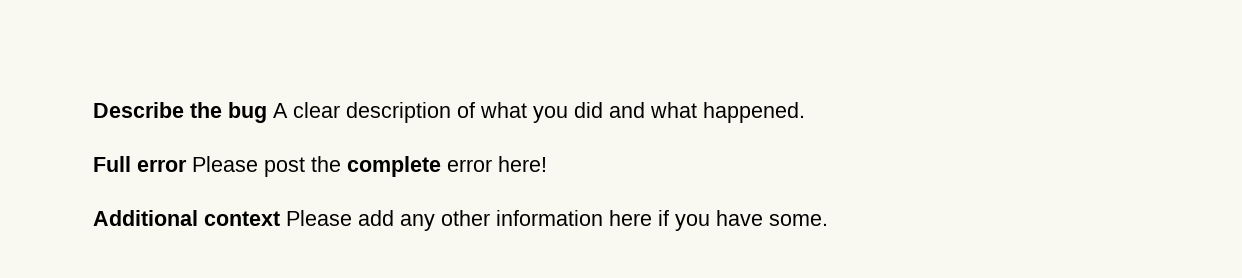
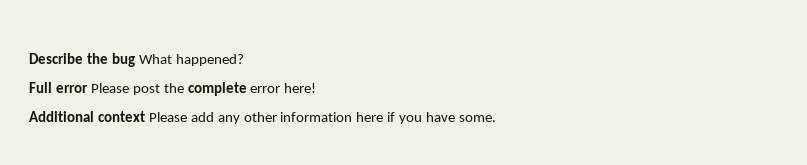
[273,102,805,123] A clear description of what you did and what happened. -> [138,54,244,66] What happened?

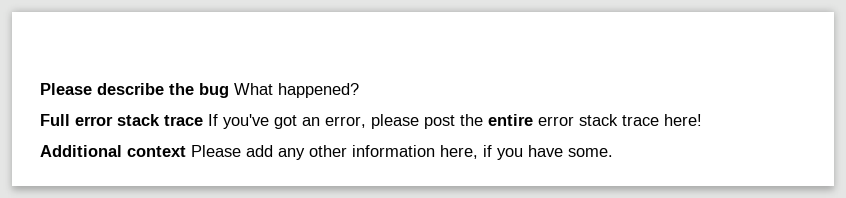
[29,53,83,64] Describe -> [40,83,164,95] Please describe
[90,82,281,96] Please post the complete error -> [117,114,659,129] stack trace If you've got an error, please post the entire error stack trace
[356,112,384,122] here -> [440,145,478,159] here,

